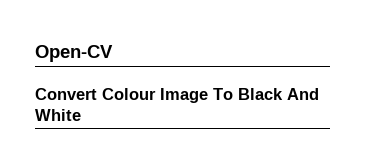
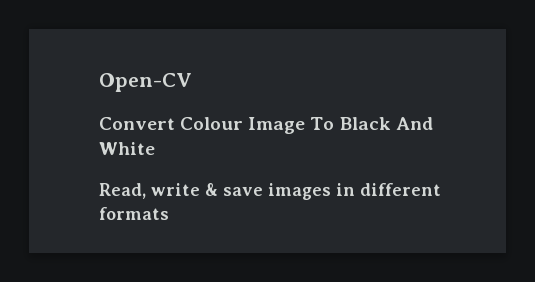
(81, 115) none -> [99,183,441,200] [99,207,169,220] // Read, write & save images in different formats

